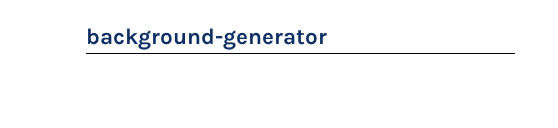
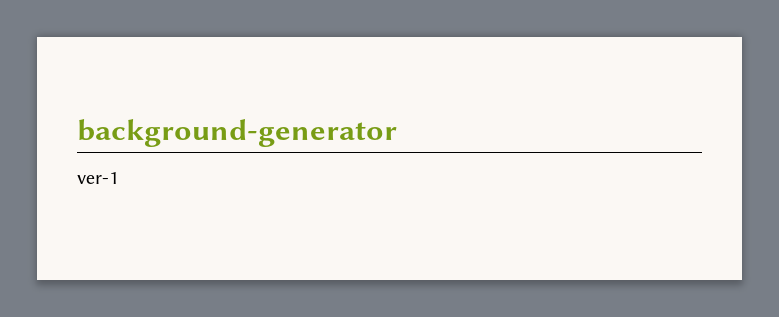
(327, 39) none -> [77,172,118,184] // ver-1

